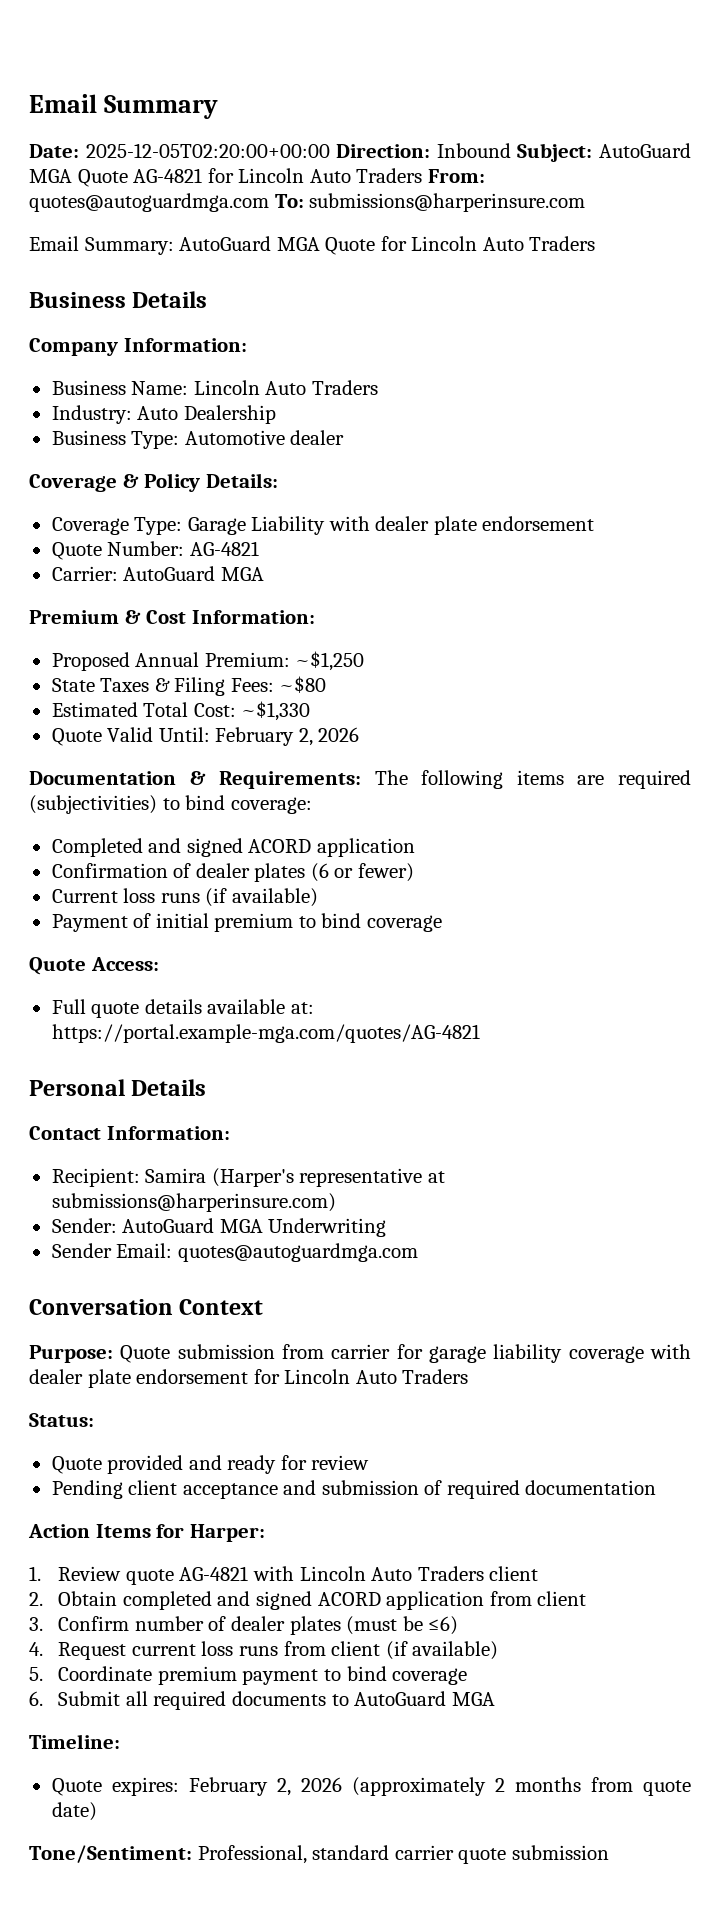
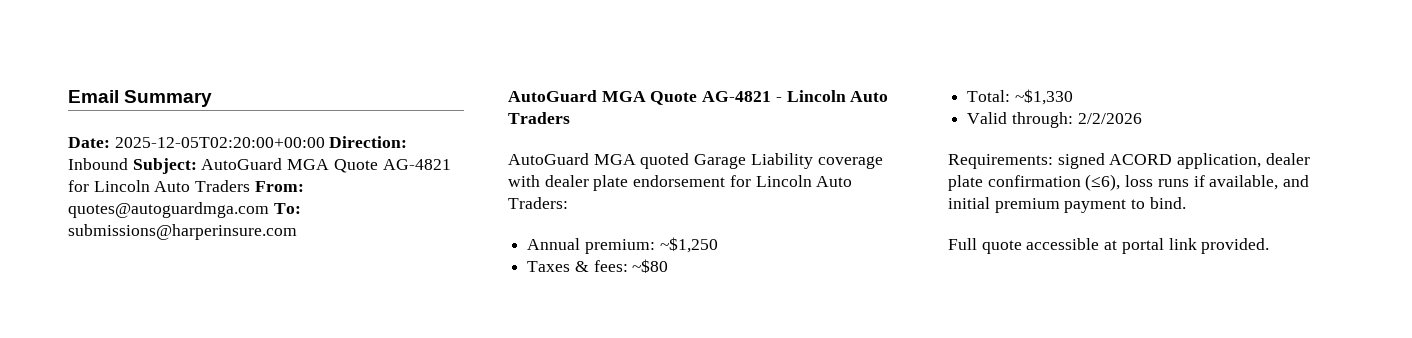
[29,236,596,255] [29,291,208,308] [29,338,247,356] [51,380,378,395] [51,405,276,424] [51,430,345,449] [29,473,278,492] [51,516,595,535] [51,541,259,560] [51,566,264,581] [29,610,315,624] [51,651,365,671] [51,676,327,696] [51,701,311,721] [51,727,360,746] [29,770,691,789] [29,795,312,814] [51,838,415,857] [51,863,414,882] [51,888,318,907] [51,913,442,932] [29,957,159,975] [51,999,314,1018] [51,1024,480,1043] [29,1079,207,1096] [29,1126,230,1140] [51,1168,445,1187] [51,1193,336,1212] [51,1218,387,1237] [51,1243,418,1262] [29,1299,264,1315] [29,1344,563,1363] Email Summary: AutoGuard MGA Quote for Lincoln Auto Traders // Business Details // Company Information: // Business Name: Lincoln Auto Traders // Industry: Auto Dealership // Business Type: Automotive dealer // Coverage & Policy Details: // Coverage Type: Garage Liability with dealer plate endorsement // Quote Number: AG-4821 // Carrier: AutoGuard MGA // Premium & Cost Information: // Proposed Annual Premium: ~$1,250 // State Taxes & Filing Fees: ~$80 // Estimated Total Cost: ~$1,330 // Quote Valid Until: February 2, 2026 // Documentation & Requirements: The following items are required (subjectivities) to bind coverage: // Completed and signed ACORD application // Confirmation of dealer plates (6 or fewer) // Current loss runs (if available) // Payment of initial premium to bind coverage // Quote Access: // Full quote details available at: https://portal.example-mga.com/quotes/AG-4821 // Personal Details // Contact Information: // Recipient: Samira (Harper's representative at submissions@harperinsure.com) // Sender: AutoGuard MGA Underwriting // Sender Email: quotes@autoguardmga.com // Conversation Context // Purpose: Quote submission from carrier for garage liability -> [508,90,889,105] [508,112,570,124] [508,153,813,169] AutoGuard MGA Quote AG-4821 - Lincoln Auto Traders // AutoGuard MGA quoted Garage Liability
[402,1369,469,1384] [29,1413,94,1427] [51,1455,370,1474] [51,1480,657,1499] [28,1524,265,1542] [29,1566,539,1585] [29,1591,587,1610] [29,1616,459,1635] [29,1641,499,1660] [29,1666,468,1685] [29,1691,495,1710] [29,1734,120,1749] [51,1777,691,1796] [51,1802,97,1821] [29,1845,609,1864] Traders // Status: // Quote provided and ready for review // Pending client acceptance and submission of required documentation // Action Items for Harper: // 1. Review quote AG-4821 with Lincoln Auto Traders client // 2. Obtain completed and signed ACORD application from client // 3. Confirm number of dealer plates (must be ≤6) // 4. Request current loss runs from client (if available) // 5. Coordinate premium payment to bind coverage // 6. Submit all required documents to AutoGuard MGA // Timeline: // Quote expires: February 2, 2026 (approximately 2 months from quote date) // Tone/Sentiment: Professional, standard carrier quote submission -> [508,197,568,209] [527,237,718,254] [527,259,669,273] [967,89,1073,105] [967,112,1142,128] [948,153,1310,169] [948,174,1310,191] [948,197,1186,213] [948,238,1270,254] Traders: // Annual premium: ~$1,250 // Taxes & fees: ~$80 // Total: ~$1,330 // Valid through: 2/2/2026 // Requirements: signed ACORD application, dealer plate confirmation (≤6), loss runs if available, and initial premium payment to bind. // Full quote accessible at portal link provided.

